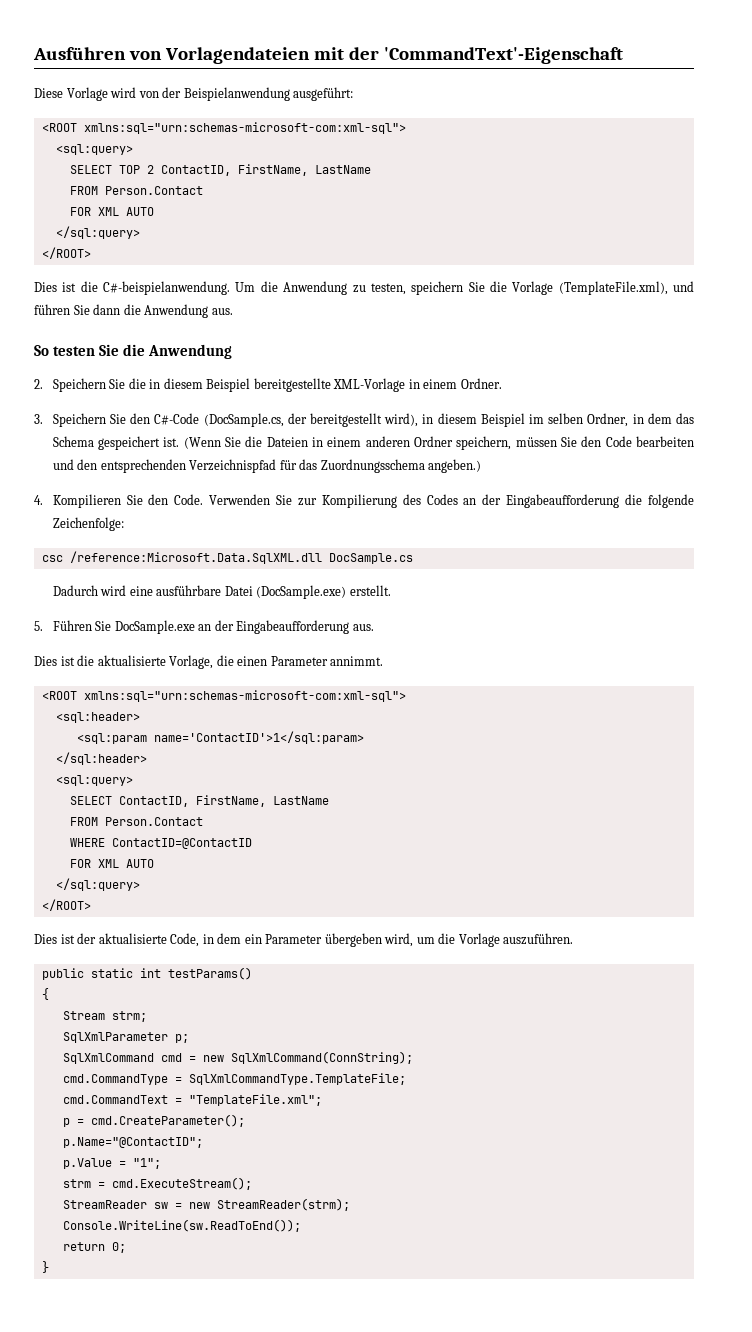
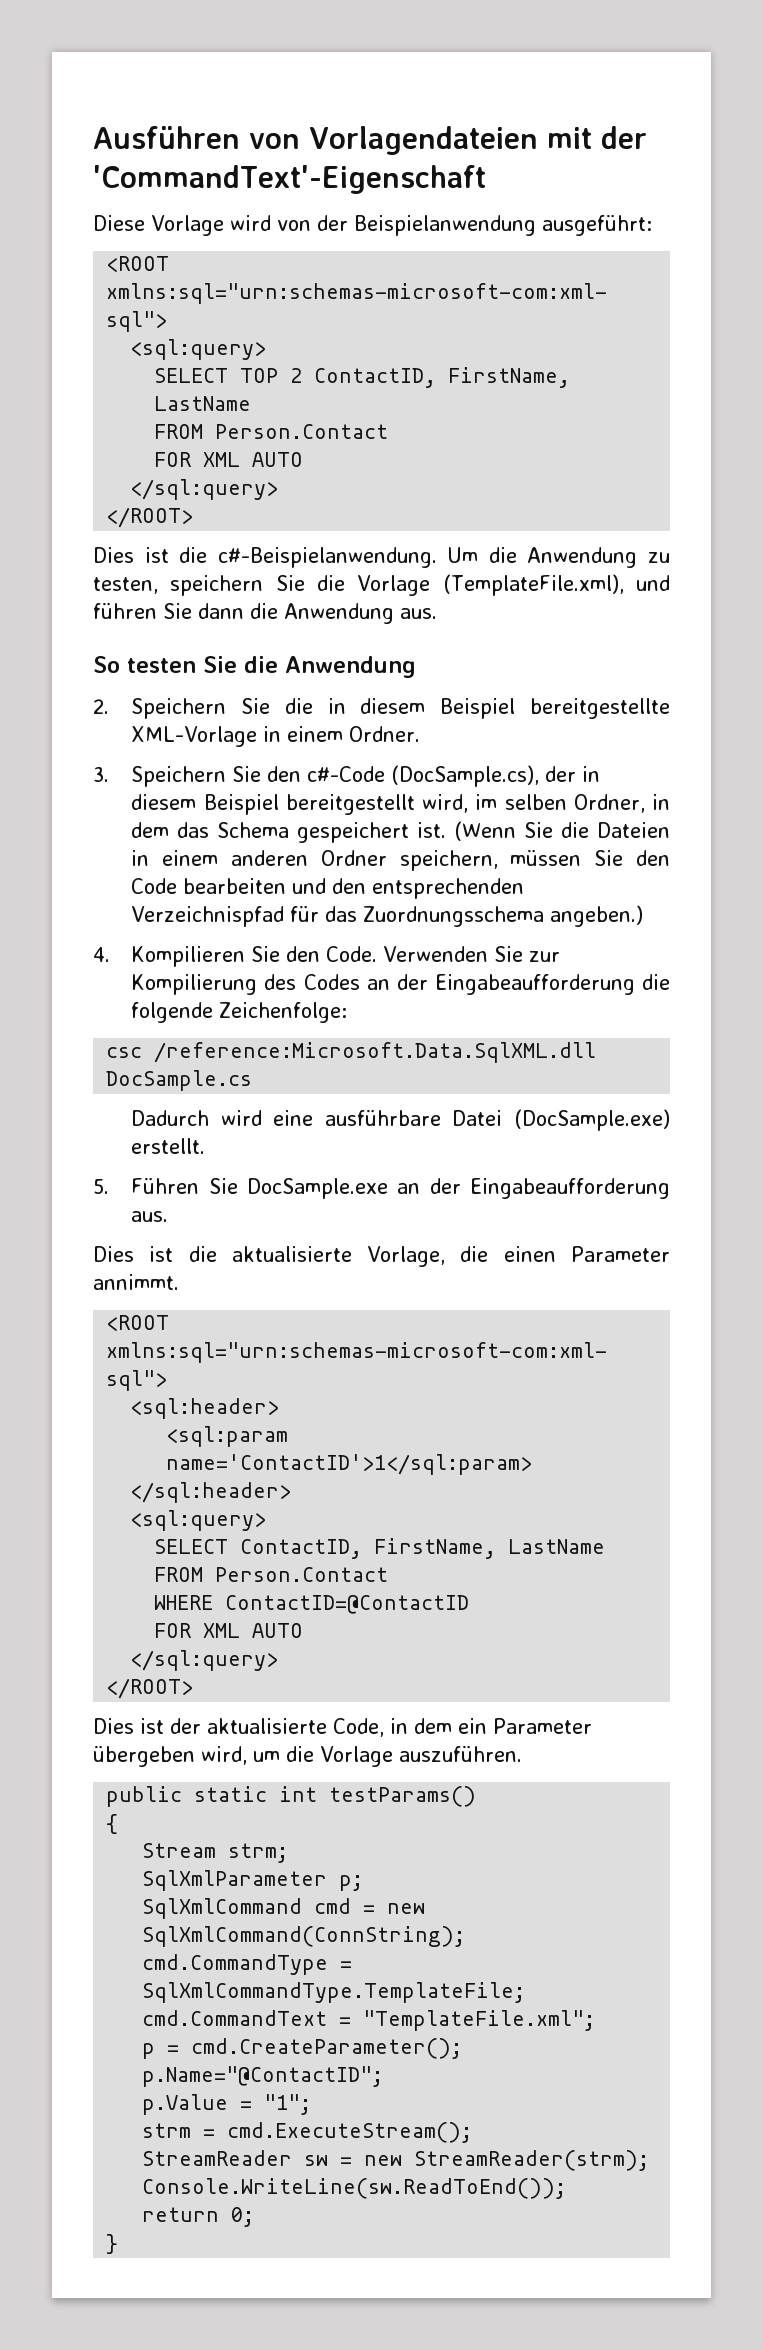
[103,281,231,295] C#-beispielanwendung. -> [217,547,437,568] c#-Beispielanwendung.
[154,413,525,427] C#-Code (DocSample.cs, der bereitgestellt wird), in diesem Beispiel -> [307,765,601,787] [131,794,469,815] c#-Code (DocSample.cs), der in diesem Beispiel bereitgestellt wird,

